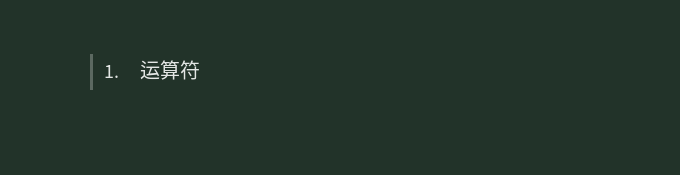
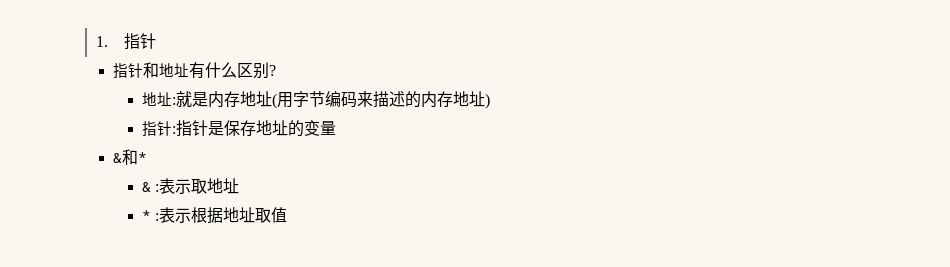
[140,60,201,80] 运算符 -> [124,33,157,50] [113,62,277,79] [142,91,491,109] [142,120,337,137] [113,149,148,165] [142,178,240,194] [142,207,288,224] 指针 // 指针和地址有什么区别? // 地址:就是内存地址(用字节编码来描述的内存地址) // 指针:指针是保存地址的变量 // &和* // & :表示取地址 // * :表示根据地址取值

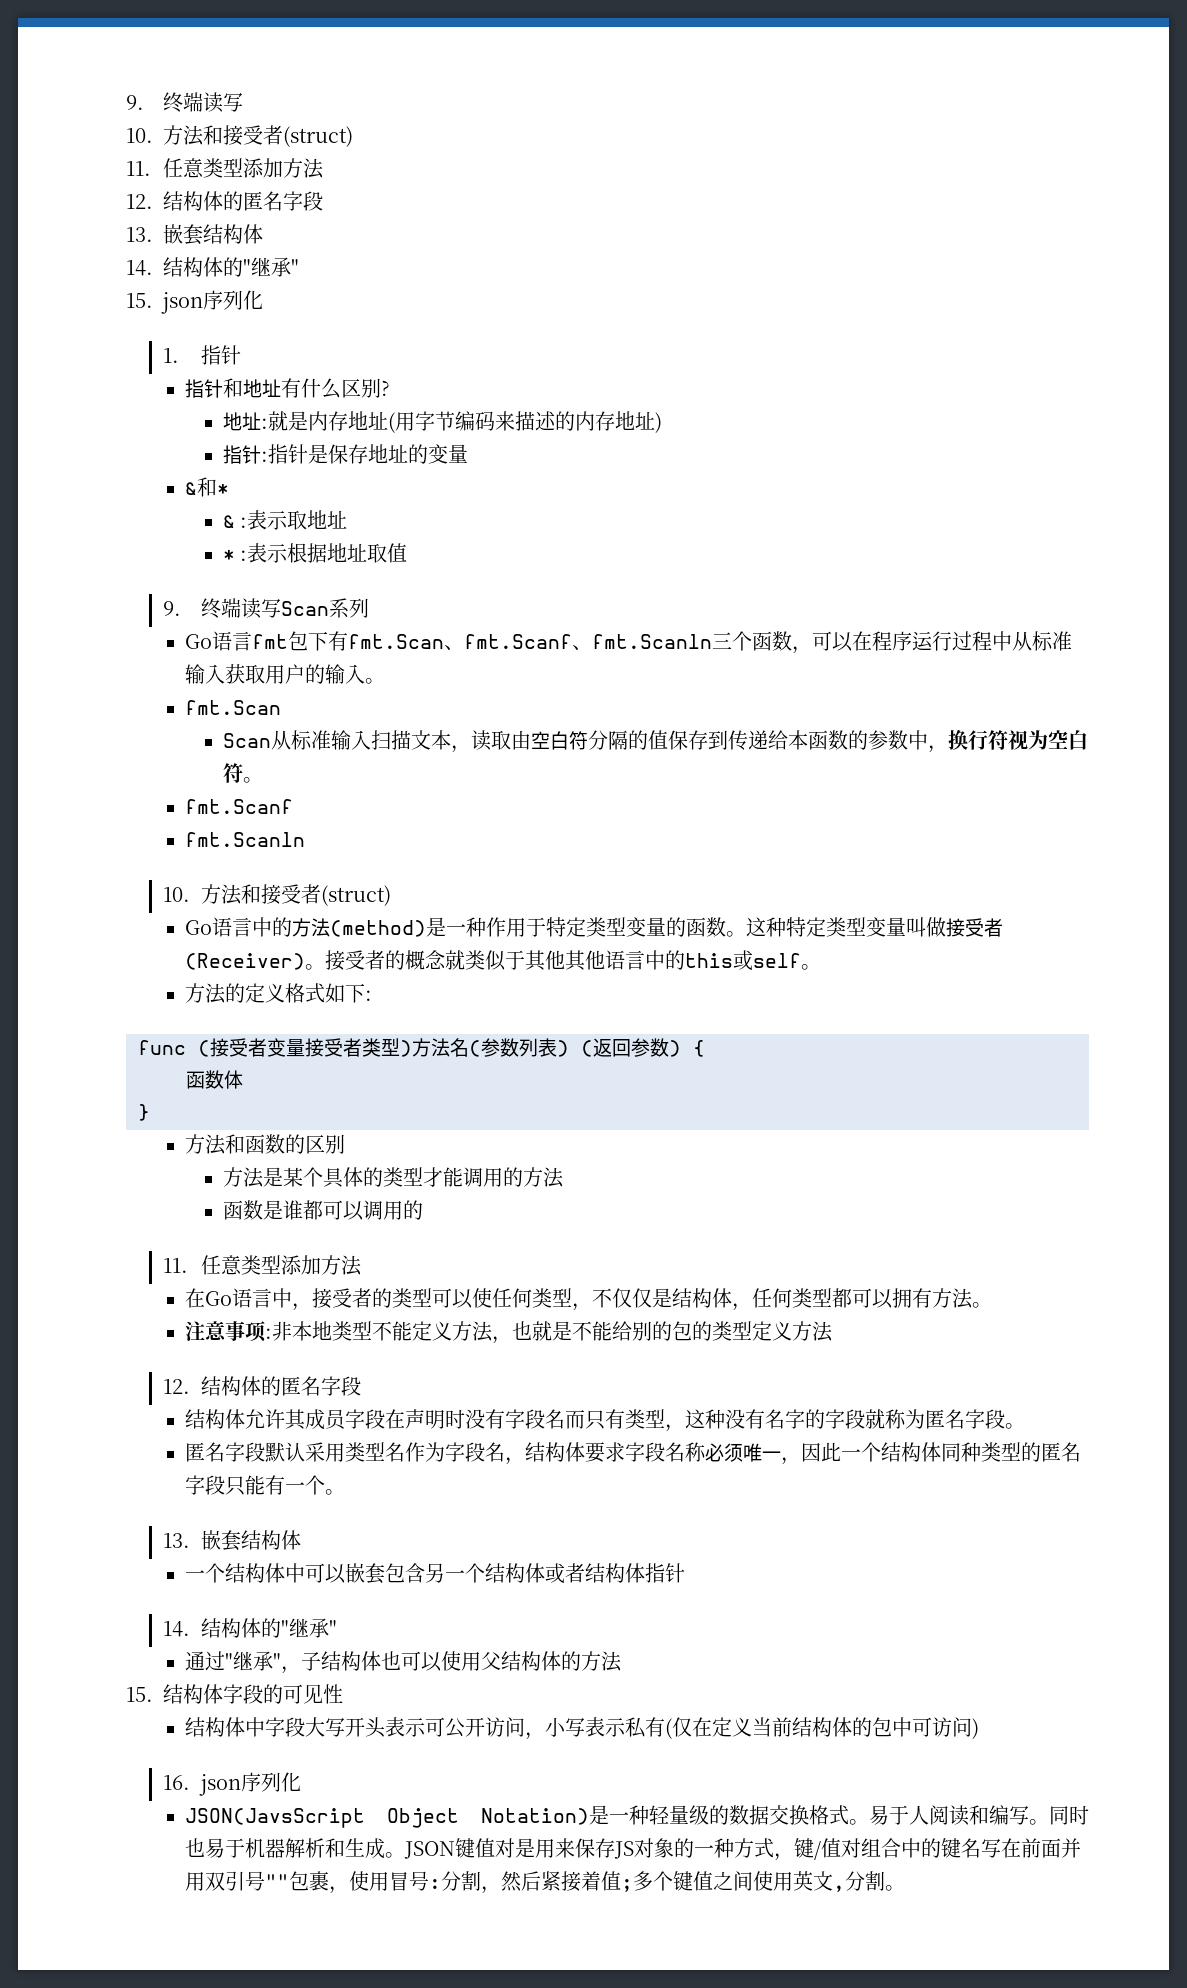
(95, 41) none -> [126,92,244,113] [126,125,354,147] [126,158,325,179] [126,191,324,211] [126,224,264,245] [126,257,300,277] [126,290,264,314] 9.终端读写 // 10.方法和接受者(struct) // 11.任意类型添加方法 // 12.结构体的匿名字段 // 13.嵌套结构体 // 14.结构体的"继承" // 15. json序列化 //
(288, 215) none -> [163,598,369,619] [185,631,1073,654] [185,664,386,684] [185,700,282,715] [222,729,1088,753] [222,763,263,783] [185,799,294,814] [185,832,306,847] [163,884,391,906] [185,917,1004,937] [185,950,822,971] [185,983,373,1004] [138,1038,705,1057] [186,1070,243,1089] [138,1104,150,1121] [185,1134,346,1155] [222,1167,564,1188] [222,1200,423,1221] [163,1255,362,1276] [185,1288,993,1311] [185,1321,834,1344] [163,1376,361,1396] [185,1409,1026,1432] [185,1442,1082,1465] [185,1475,346,1496] [163,1530,301,1551] [185,1563,686,1584] [163,1618,337,1638] [185,1651,623,1674] [126,1684,344,1704] [185,1717,980,1740] [163,1772,301,1796] [185,1805,1089,1828] [185,1838,1082,1861] [185,1871,906,1894] // 9.终端读写Scan系列 // Go语言fmt包下有fmt.Scan、fmt.Scanf、fmt.Scanln三个函数，可以在程序运行过程中从标准输入获取用户的输入。 // fmt.Scan // Scan从标准输入扫描文本，读取由空白符分隔的值保存到传递给本函数的参数中，换行符视为空白符。 // fmt.Scanf // fmt.Scanln // 10.方法和接受者(struct) // Go语言中的方法(method)是一种作用于特定类型变量的函数。这种特定类型变量叫做接受者(Receiver)。接受者的概念就类似于其他其他语言中的this或self。 // 方法的定义格式如下: // func (接受者变量接受者类型)方法名(参数列表) (返回参数) { // 函数体 // } // 方法和函数的区别 // 方法是某个具体的类型才能调用的方法 // 函数是谁都可以调用的 // 11.任意类型添加方法 // 在Go语言中，接受者的类型可以使任何类型，不仅仅是结构体，任何类型都可以拥有方法。 // 注意事项:非本地类型不能定义方法，也就是不能给别的包的类型定义方法 // 12.结构体的匿名字段 // 结构体允许其成员字段在声明时没有字段名而只有类型，这种没有名字的字段就称为匿名字段。 // 匿名字段默认采用类型名作为字段名，结构体要求字段名称必须唯一，因此一个结构体同种类型的匿名字段只能有一个。 // 13.嵌套结构体 // 一个结构体中可以嵌套包含另一个结构体或者结构体指针 // 14.结构体的"继承" // 通过"继承"，子结构体也可以使用父结构体的方法 // 15.结构体字段的可见性 // 结构体中字段大写开头表示可公开访问，小写表示私有(仅在定义当前结构体的包中可访问) // 16. json序列化 // JSON(JavsScript Object Notation)是一种轻量级的数据交换格式。易于人阅读和编写。同时也易于机器解析和生成。JSON键值对是用来保存JS对象的一种方式，键/值对组合中的键名写在前面并用双引号""包裹，使用冒号:分割，然后紧接着值;多个键值之间使用英文,分割。

